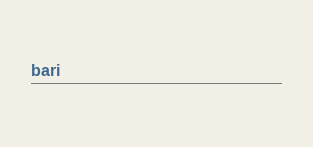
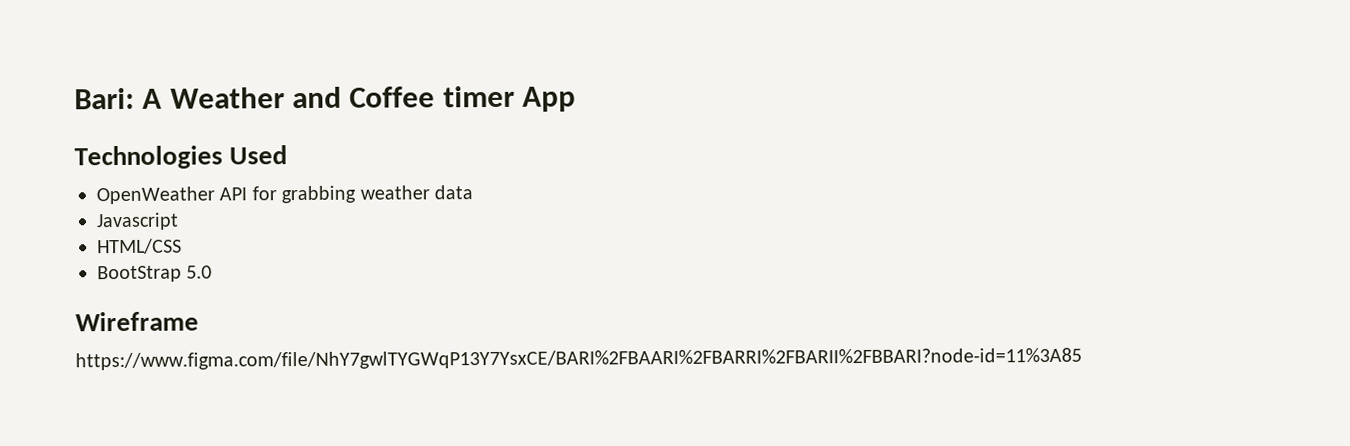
[31,64,60,76] bari -> [74,85,577,112] [74,145,288,170] [96,185,473,205] [96,212,179,231] [97,238,182,255] [97,265,213,283] [75,311,199,332] [75,347,1082,371] Bari: A Weather and Coffee timer App // Technologies Used // OpenWeather API for grabbing weather data // Javascript // HTML/CSS // BootStrap 5.0 // Wireframe // https://www.figma.com/file/NhY7gwlTYGWqP13Y7YsxCE/BARI%2FBAARI%2FBARRI%2FBARII%2FBBARI?node-id=11%3A85

